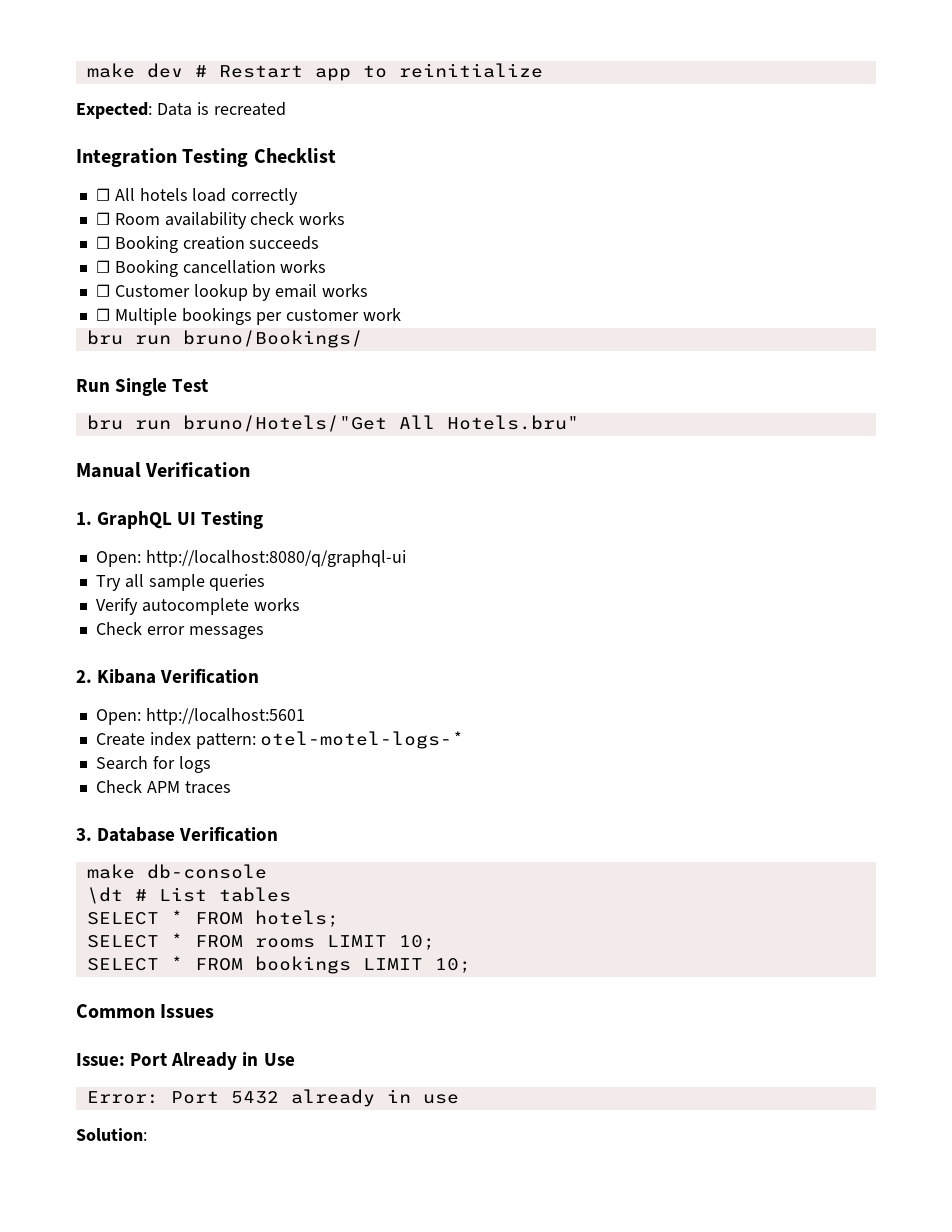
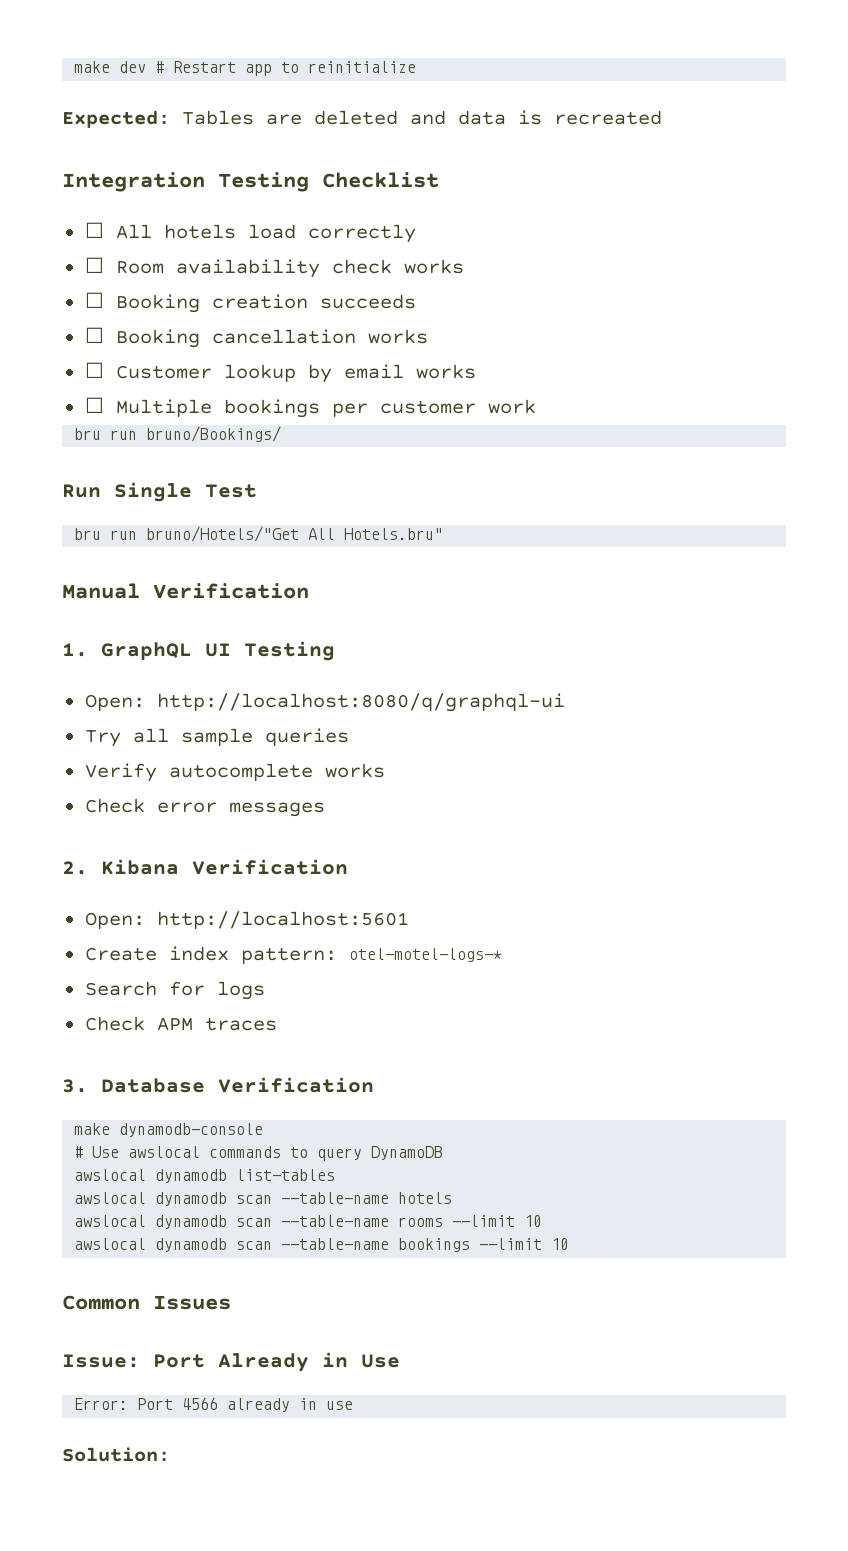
[156,103,192,116] Data -> [182,110,506,125] Tables are deleted and data
[146,864,267,879] [86,887,291,904] [86,910,339,927] [86,933,435,950] [86,956,471,974] db-console // \dt # List tables // SELECT * FROM hotels; // SELECT * FROM rooms LIMIT 10; // SELECT * FROM bookings LIMIT 10; -> [119,1123,264,1137] [74,1146,444,1161] [74,1169,336,1183] [74,1192,453,1206] [74,1215,543,1229] [74,1238,570,1252] dynamodb-console // # Use awslocal commands to query DynamoDB // awslocal dynamodb list-tables // awslocal dynamodb scan --table-name hotels // awslocal dynamodb scan --table-name rooms --limit 10 // awslocal dynamodb scan --table-name bookings --limit 10
[230,1091,279,1104] 5432 -> [182,1397,219,1410] 4566

